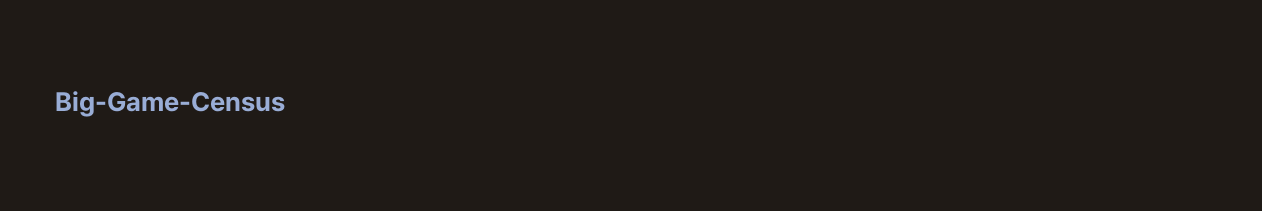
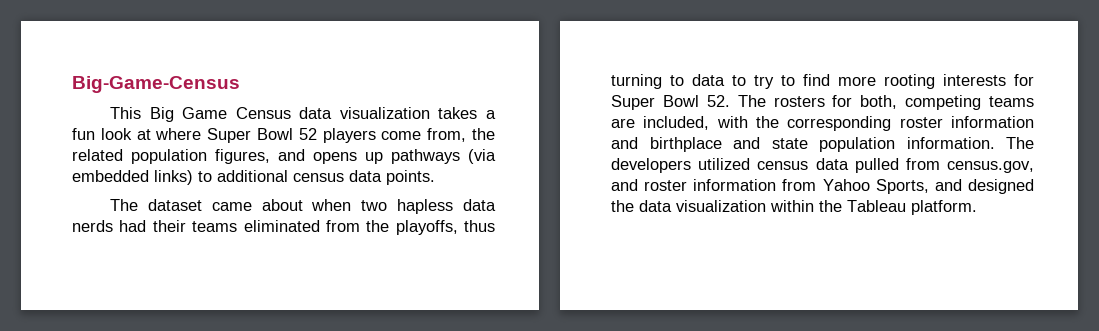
(285, 104) none -> [109,107,496,122] [72,128,496,143] [72,149,496,164] [72,170,435,185] [109,199,497,214] [72,220,495,235] [611,74,1034,89] [611,95,1034,110] [611,116,1034,131] [611,137,1034,152] [611,158,1034,173] [611,179,1034,194] [611,200,977,215] // This Big Game Census data visualization takes a fun look at where Super Bowl 52 players come from, the related population figures, and opens up pathways (via embedded links) to additional census data points. // The dataset came about when two hapless data nerds had their teams eliminated from the playoffs, thus turning to data to try to find more rooting interests for Super Bowl 52. The rosters for both, competing teams are included, with the corresponding roster information and birthplace and state population information. The developers utilized census data pulled from census.gov, and roster information from Yahoo Sports, and designed the data visualization within the Tableau platform.

